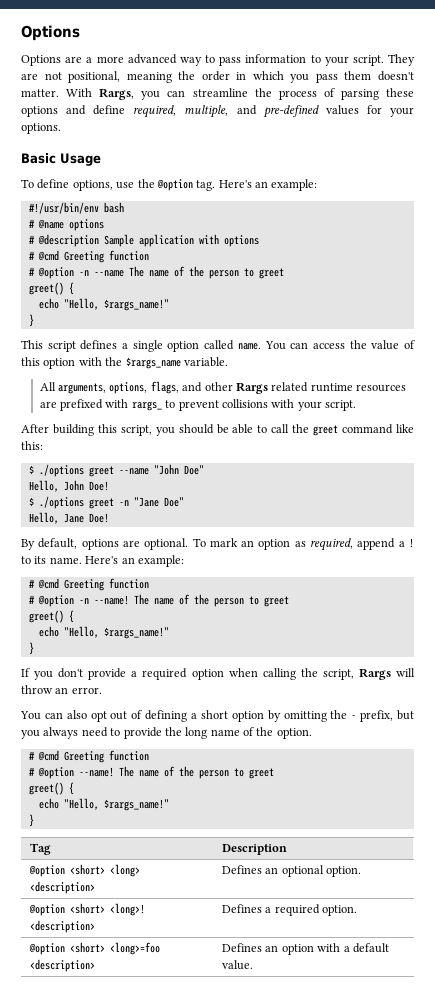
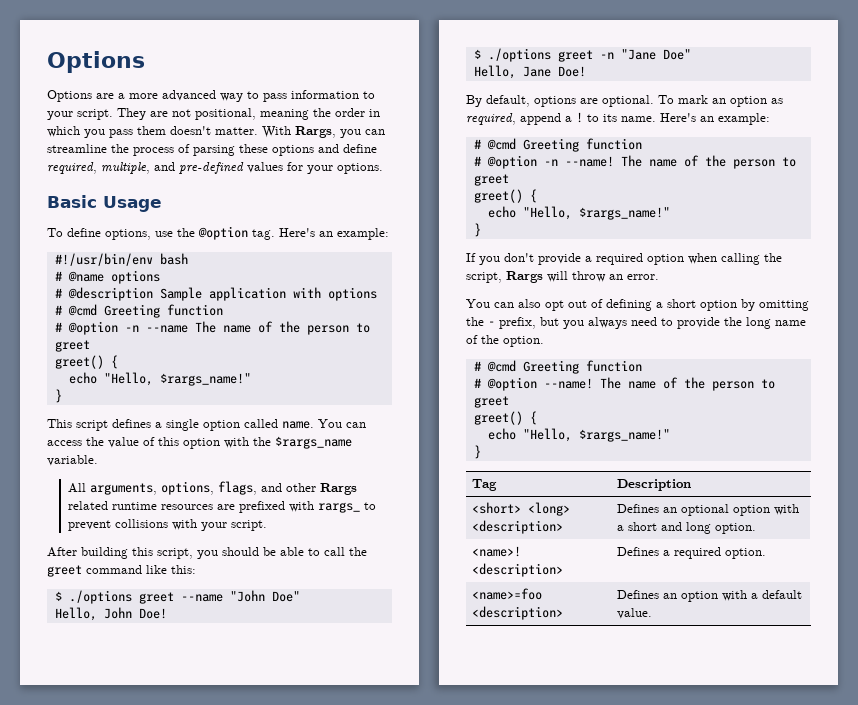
[29,865,66,877] @option -> (691, 485) none
[326,866,362,877] [29,903,146,916] option. // @option <short> <long>! -> [732,504,799,516] [616,522,756,534] [471,546,521,557] option with a short and long option. // <name>!
[29,942,161,955] @option <short> <long>=foo -> [471,588,542,600] <name>=foo

